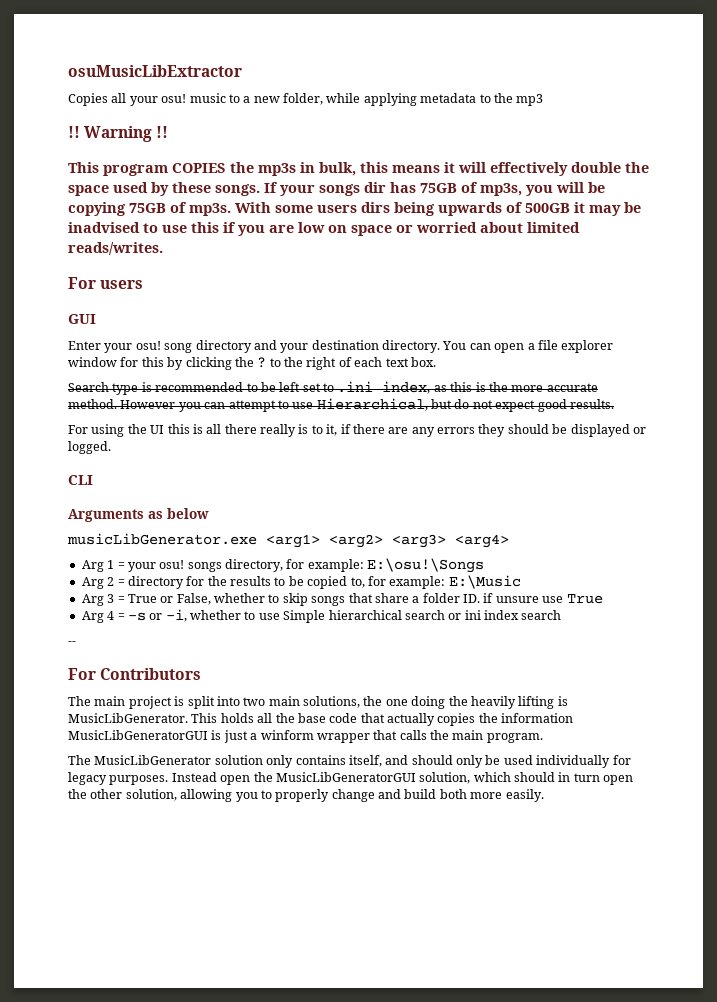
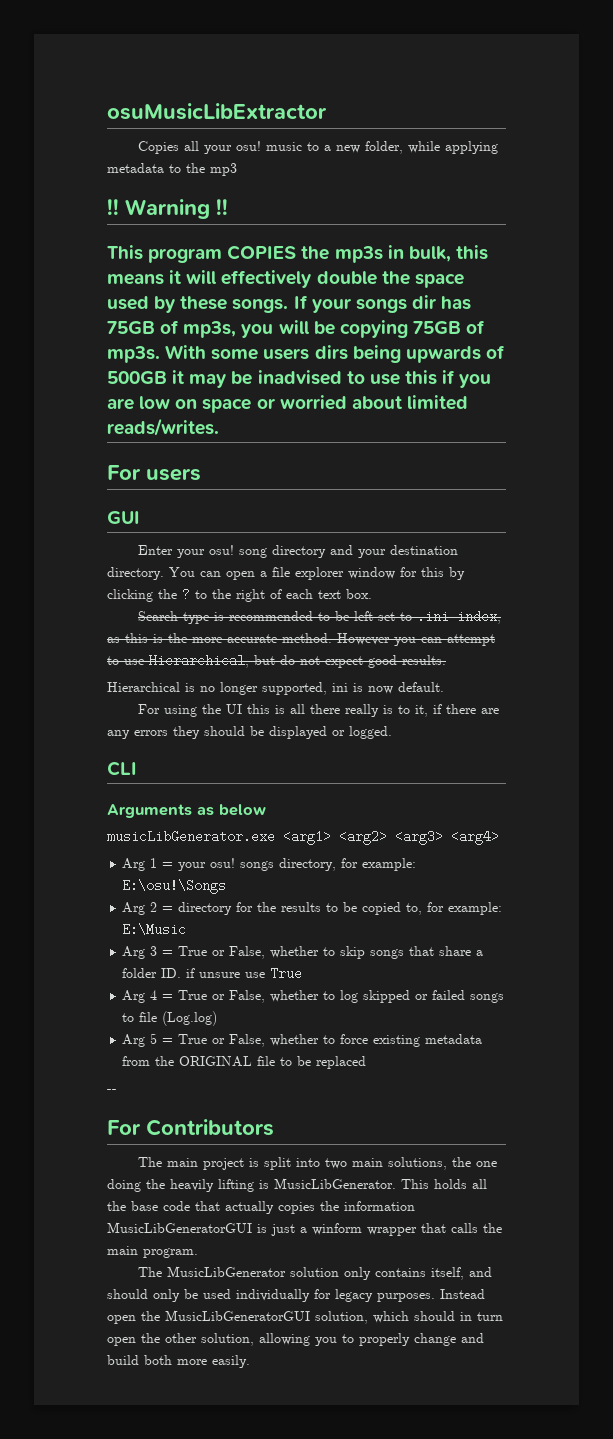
(614, 404) none -> [107,682,444,695] // Hierarchical is no longer supported, ini is now default.
[127,609,562,623] -s or -i, whether to use Simple hierarchical search or ini index search -> [178,990,505,1003] [122,1011,218,1026] [122,1033,483,1047] [122,1056,367,1069] True or False, whether to log skipped or failed songs to file (Log.log) // Arg 5 = True or False, whether to force existing metadata from the ORIGINAL file to be replaced

